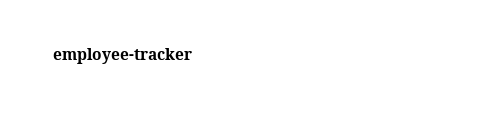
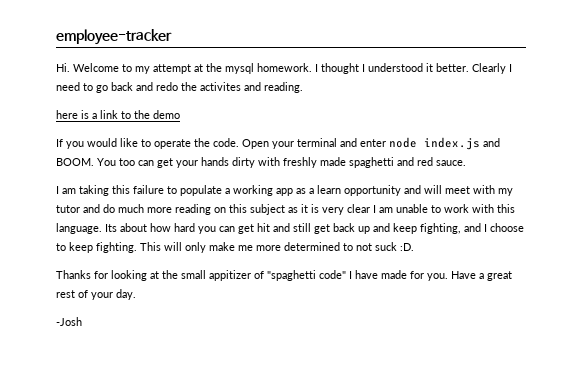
(192, 56) none -> [56,63,512,74] [56,82,303,93] [56,110,180,119] [56,137,500,150] [56,157,466,168] [56,185,513,196] [56,204,515,215] [56,223,524,234] [56,242,414,253] [56,270,512,281] [56,289,136,300] [56,317,82,326] // Hi. Welcome to my attempt at the mysql homework. I thought I understood it better. Clearly I need to go back and redo the activites and reading. // here is a link to the demo // If you would like to operate the code. Open your terminal and enter node index.js and BOOM. You too can get your hands dirty with freshly made spaghetti and red sauce. // I am taking this failure to populate a working app as a learn opportunity and will meet with my tutor and do much more reading on this subject as it is very clear I am unable to work with this language. Its about how hard you can get hit and still get back up and keep fighting, and I choose to keep fighting. This will only make me more determined to not suck :D. // Thanks for looking at the small appitizer of "spaghetti code" I have made for you. Have a great rest of your day. // -Josh

